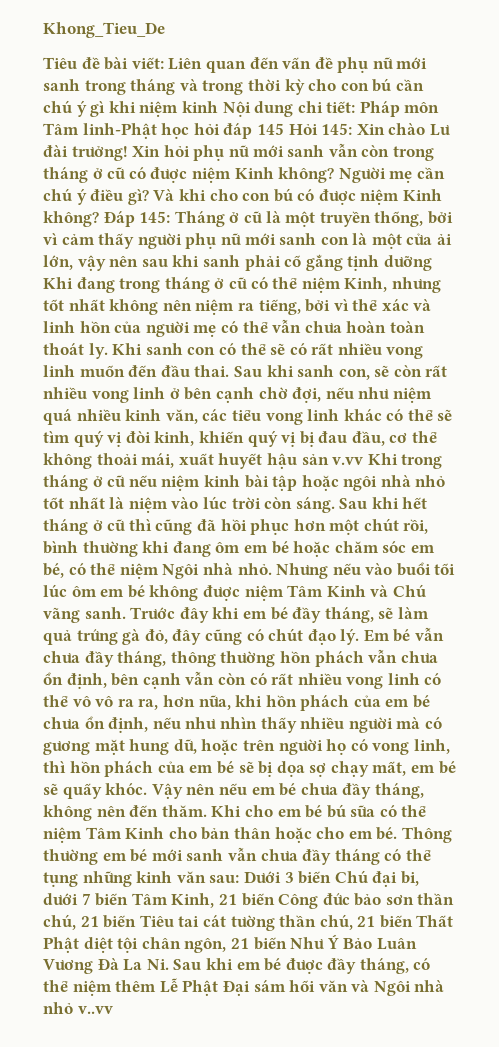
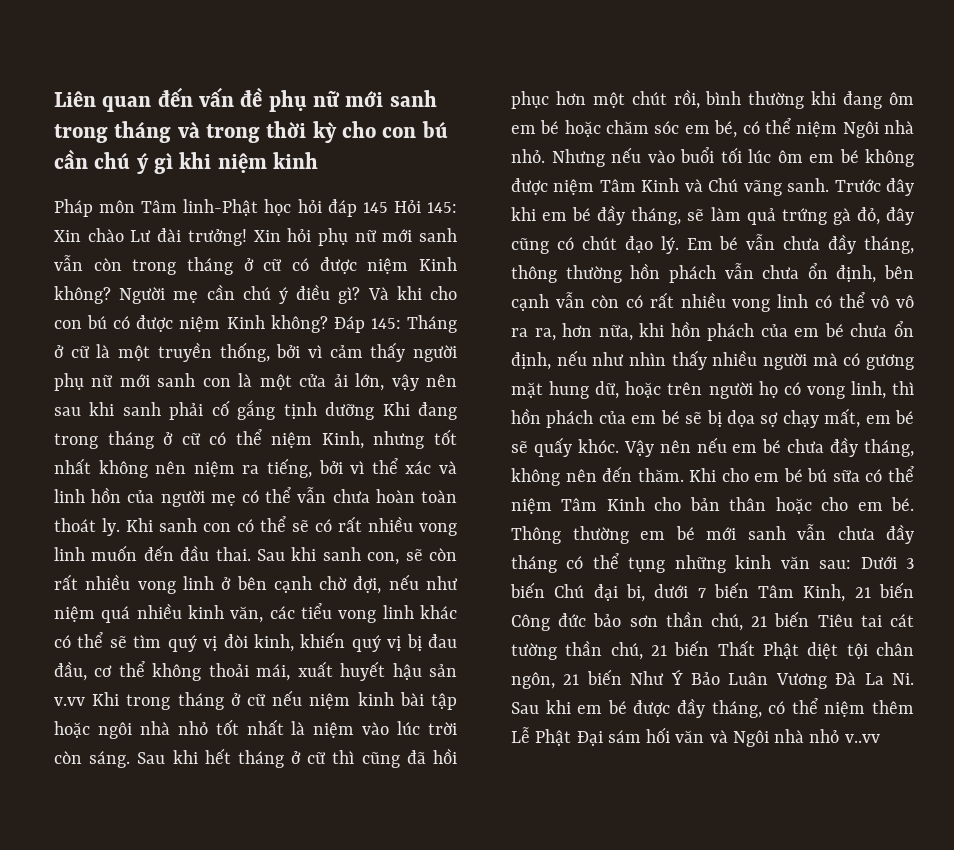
[43,22,165,38] [43,57,164,70] Khong_Tieu_De // Tiêu đề bài viết: -> (54, 99) none
[222,101,356,117] Nội dung chi tiết: -> (319, 160) //

